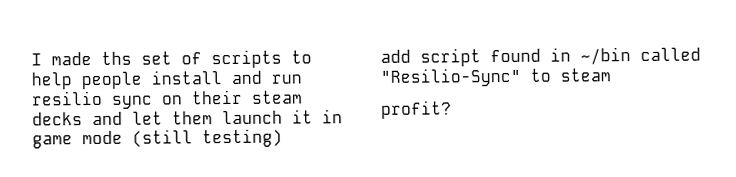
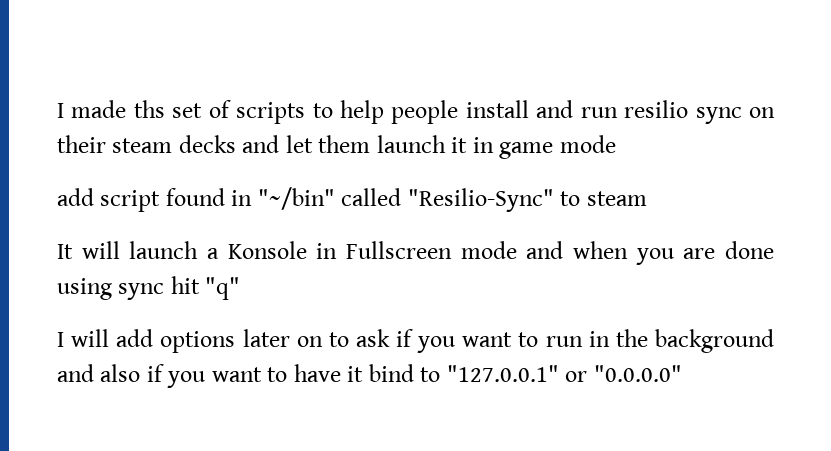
[132,128,283,148] (still testing) -> (616, 144) none
[580,47,631,65] ~/bin -> [257,187,335,210] "~/bin"
[381,100,452,119] profit? -> [57,241,774,265] [57,276,241,300] [57,329,774,353] [57,364,682,388] It will launch a Konsole in Fullscreen mode and when you are done using sync hit "q" // I will add options later on to ask if you want to run in the background and also if you want to have it bind to "127.0.0.1" or "0.0.0.0"

